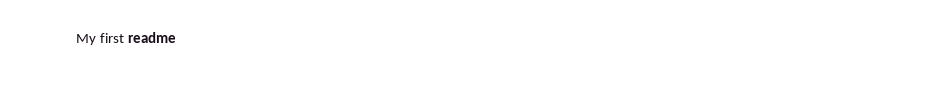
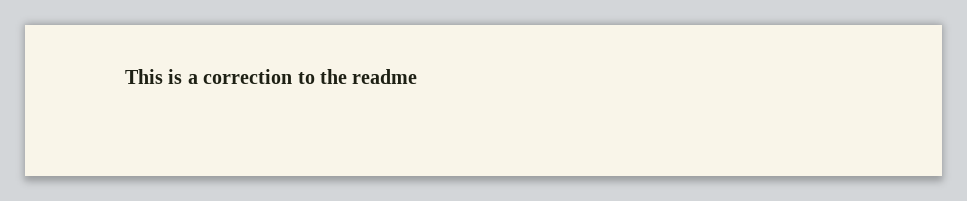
[76,33,124,45] My first -> [125,69,347,84] This is a correction to the

